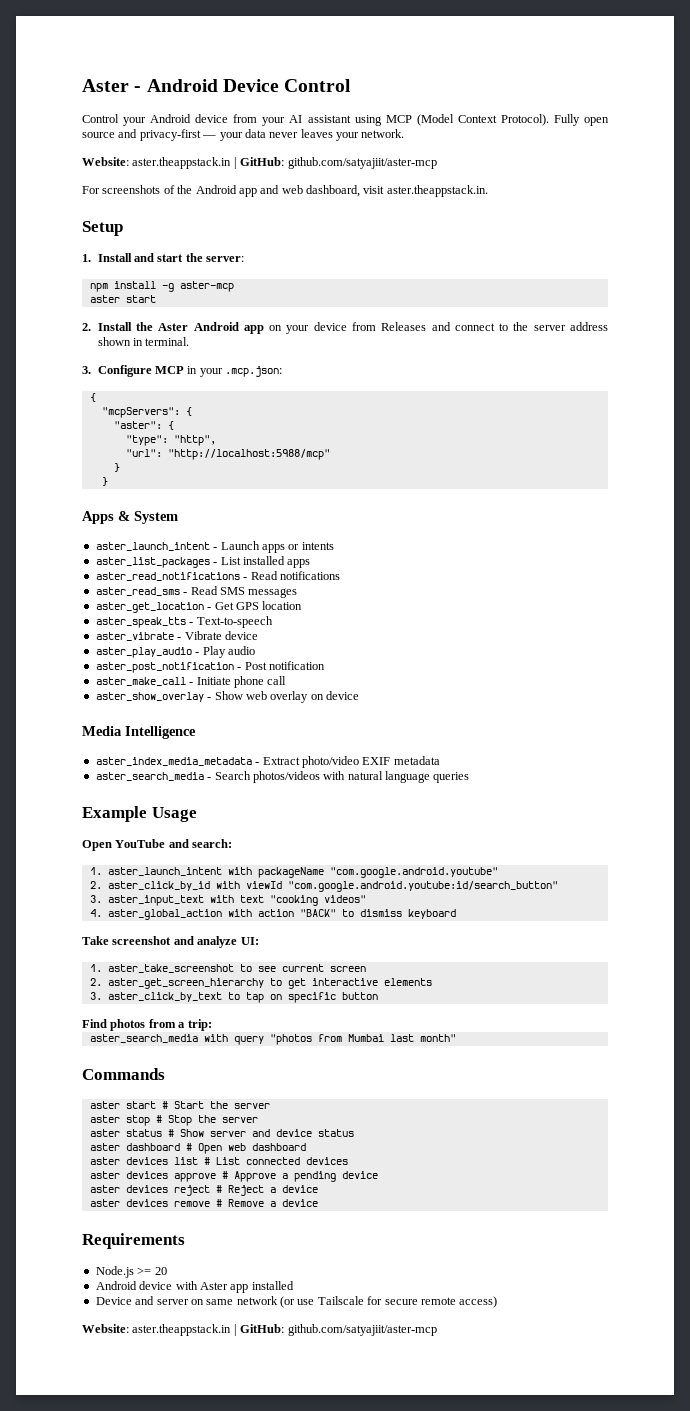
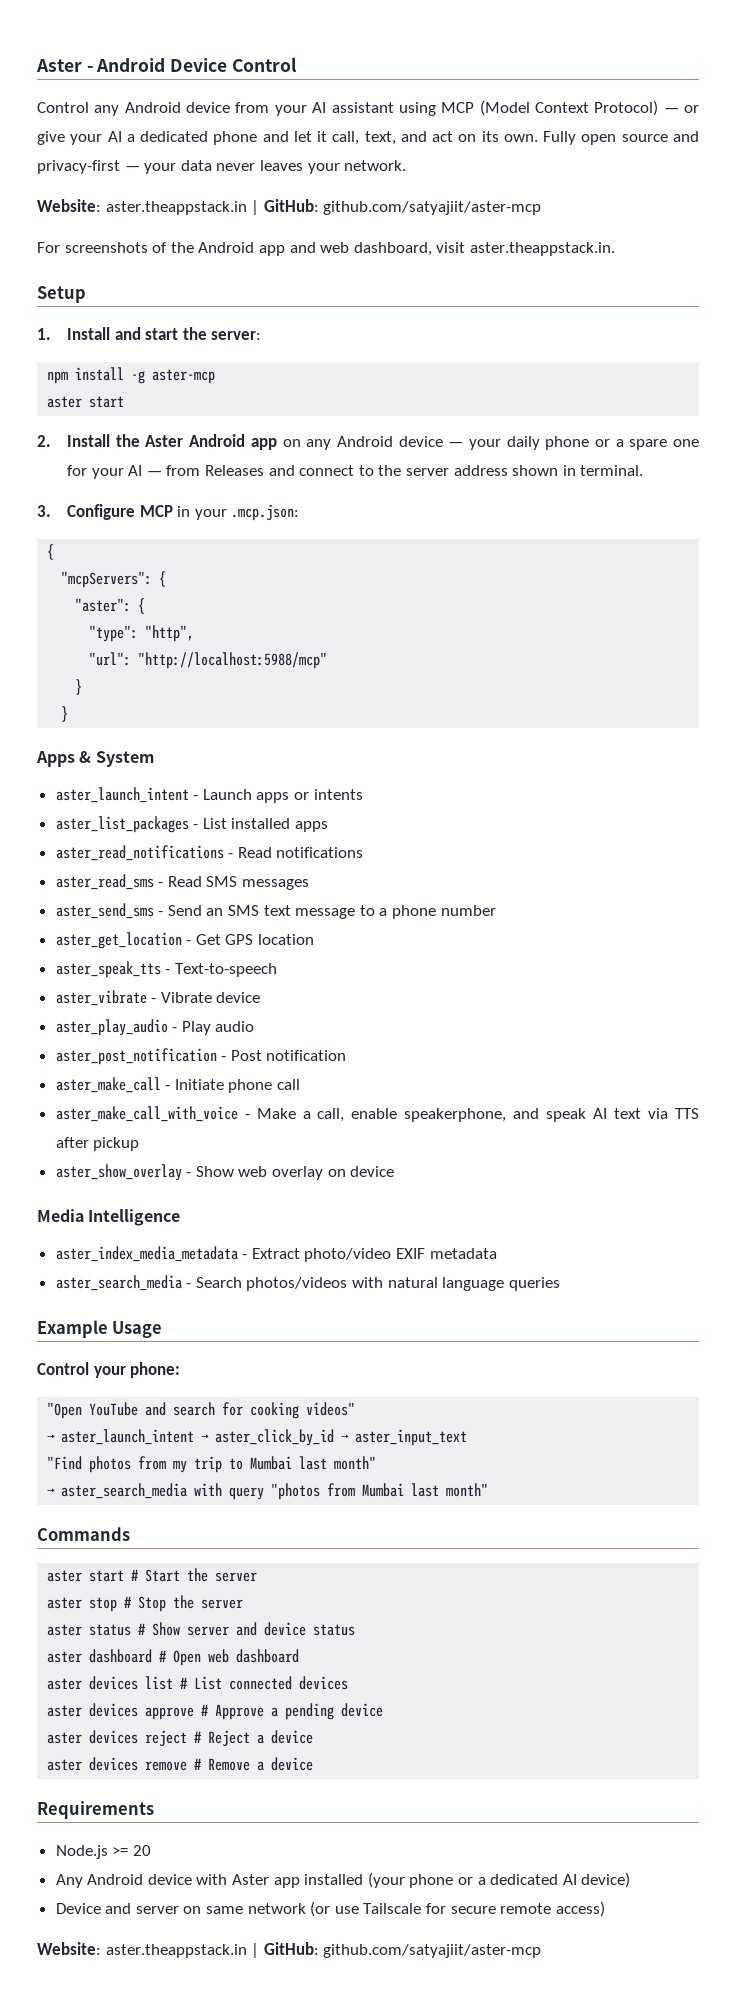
[123,117,147,126] your -> [94,105,120,116] any
[500,114,549,126] Protocol). -> [594,100,699,116] [37,131,538,145] Protocol) — or give your AI a dedicated phone and let it call, text, and act on its own.
[286,322,347,334] your device -> [306,436,700,450] [67,465,162,479] any Android device — your daily phone or a spare one for your AI —
(298, 593) none -> [55,903,496,919] // aster_send_sms - Send an SMS text message to a phone number
(287, 680) none -> [55,1106,699,1122] [55,1137,140,1151] // aster_make_call_with_voice - Make a call, enable speakerphone, and speak AI text via TTS after pickup
[82,839,233,851] [89,867,498,878] [89,881,558,892] [89,895,366,906] [89,909,456,920] [82,936,259,948] [89,964,366,973] [89,978,432,989] [89,992,378,1003] [82,1019,212,1031] Open YouTube and search: // 1. aster_launch_intent with packageName "com.google.android.youtube" // 2. aster_click_by_id with viewId "com.google.android.youtube:id/search_button" // 3. aster_input_text with text "cooking videos" // 4. aster_global_action with action "BACK" to dismiss keyboard // Take screenshot and analyze UI: // 1. aster_take_screenshot to see current screen // 2. aster_get_screen_hierarchy to get interactive elements // 3. aster_click_by_text to tap on specific button // Find photos from a trip: // -> [37,1362,181,1378] [47,1402,356,1419] [47,1429,468,1446] [47,1456,377,1473] [47,1488,56,1496] Control your phone: // "Open YouTube and search for cooking videos" // → aster_launch_intent → aster_click_by_id → aster_input_text // "Find photos from my trip to Mumbai last month" // →
(167, 1271) none -> [55,1874,83,1888] Any
(294, 1285) none -> [367,1872,631,1888] (your phone or a dedicated AI device)

